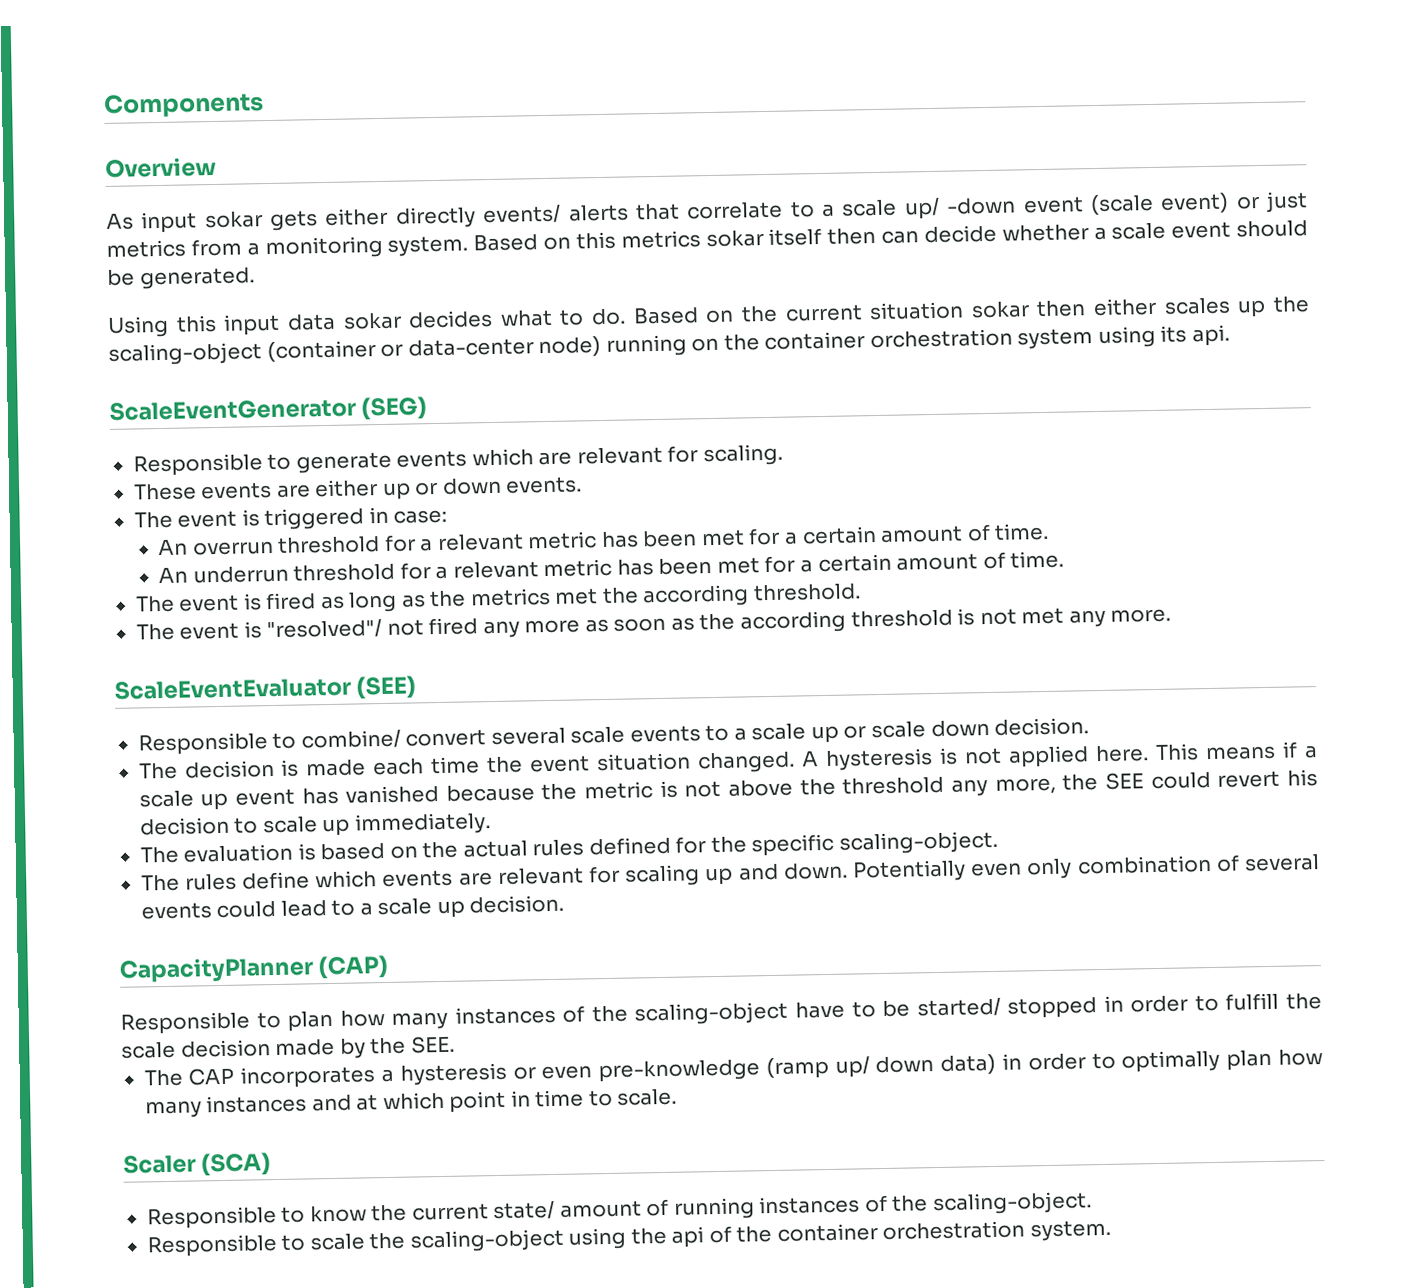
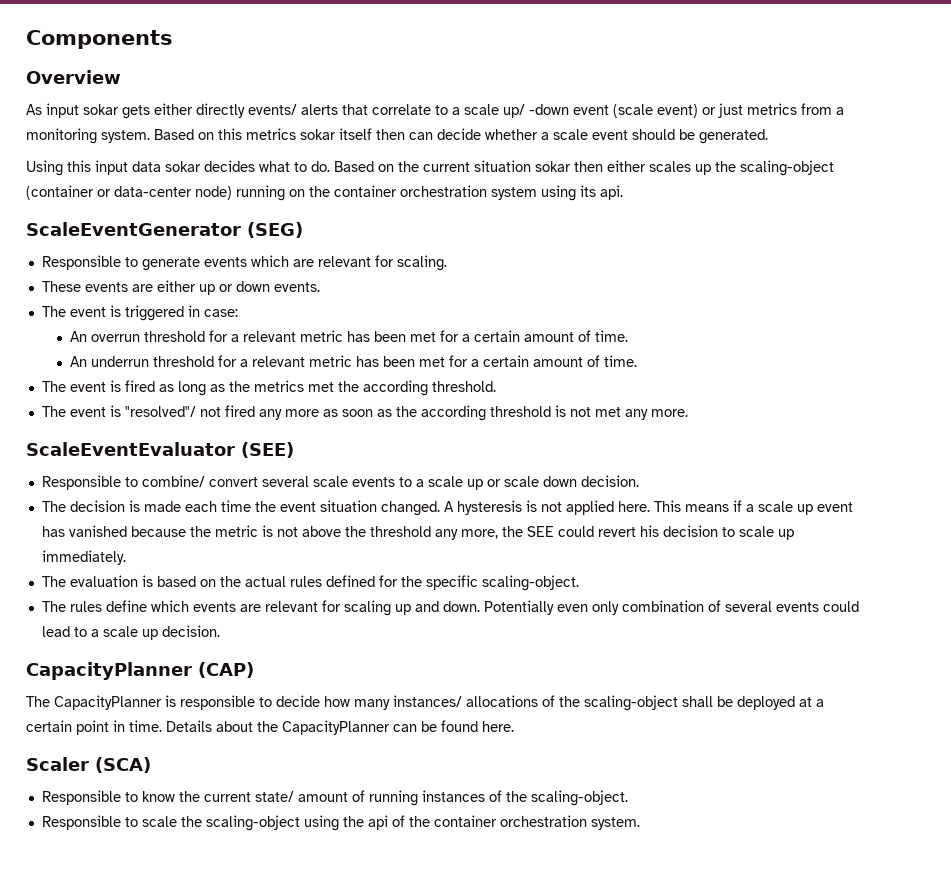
[120,992,1323,1035] [121,1035,455,1059] [143,1049,1323,1089] [144,1088,678,1119] Responsible to plan how many instances of the scaling-object have to be started/ stopped in order to fulfill the scale decision made by the SEE. // The CAP incorporates a hysteresis or even pre-knowledge (ramp up/ down data) in order to optimally plan how many instances and at which point in time to scale. -> [26,695,824,711] [26,720,514,735] The CapacityPlanner is responsible to decide how many instances/ allocations of the scaling-object shall be deployed at a certain point in time. Details about the CapacityPlanner can be found here.

